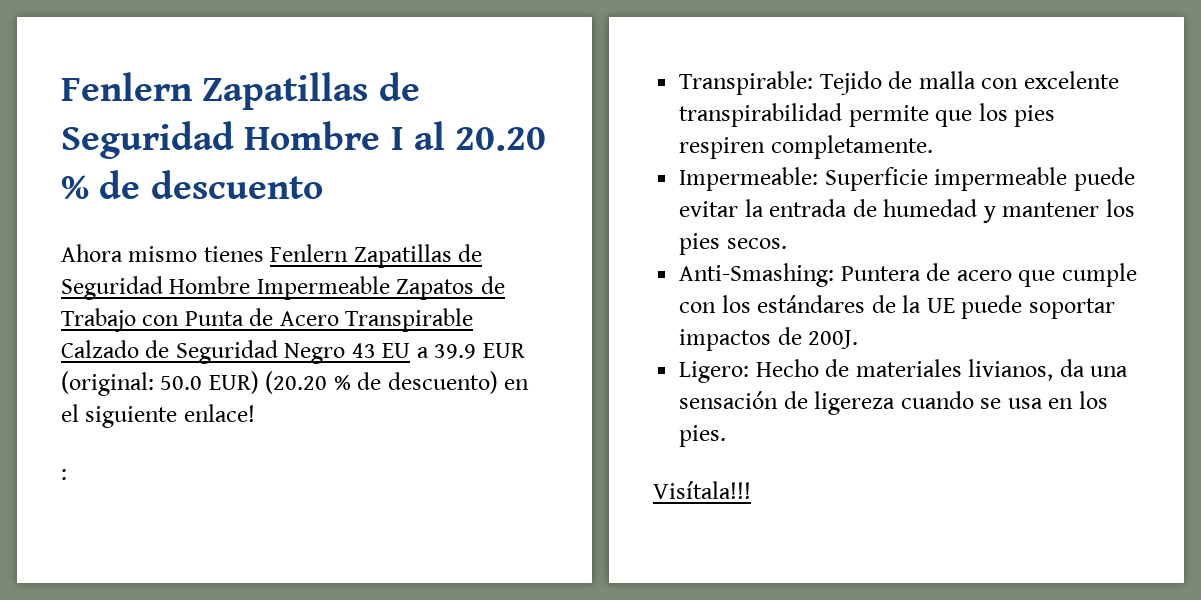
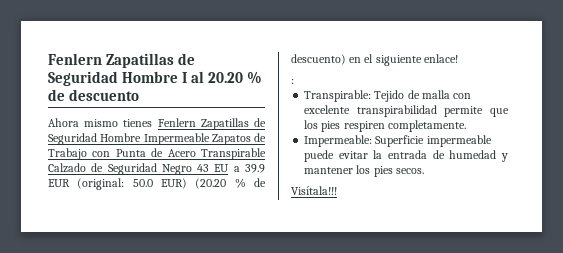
[679,263,1137,287] [679,295,1115,319] [679,327,859,351] [679,359,1129,383] [679,391,1108,415] [679,425,727,447] // Anti-Smashing: Puntera de acero que cumple con los estándares de la UE puede soportar impactos de 200J. // Ligero: Hecho de materiales livianos, da una sensación de ligereza cuando se usa en los pies. -> (424, 171) none

